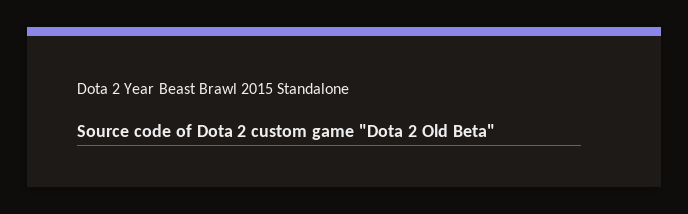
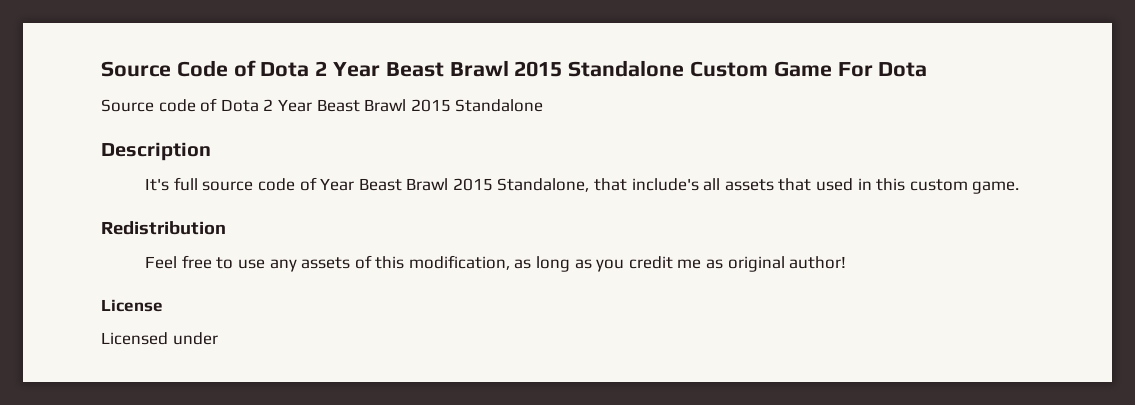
(77, 88) none -> [101,60,928,77] [101,98,218,112] Source Code of Dota 2 Year Beast Brawl 2015 Standalone Custom Game For Dota // Source code of
[77,124,495,140] Source code of Dota 2 custom game "Dota 2 Old Beta" -> [101,142,211,161] [145,177,1020,194] [101,221,226,235] [145,255,847,272] [101,299,163,312] [101,332,218,345] Description // It's full source code of Year Beast Brawl 2015 Standalone, that include's all assets that used in this custom game. // Redistribution // Feel free to use any assets of this modification, as long as you credit me as original author! // License // Licensed under

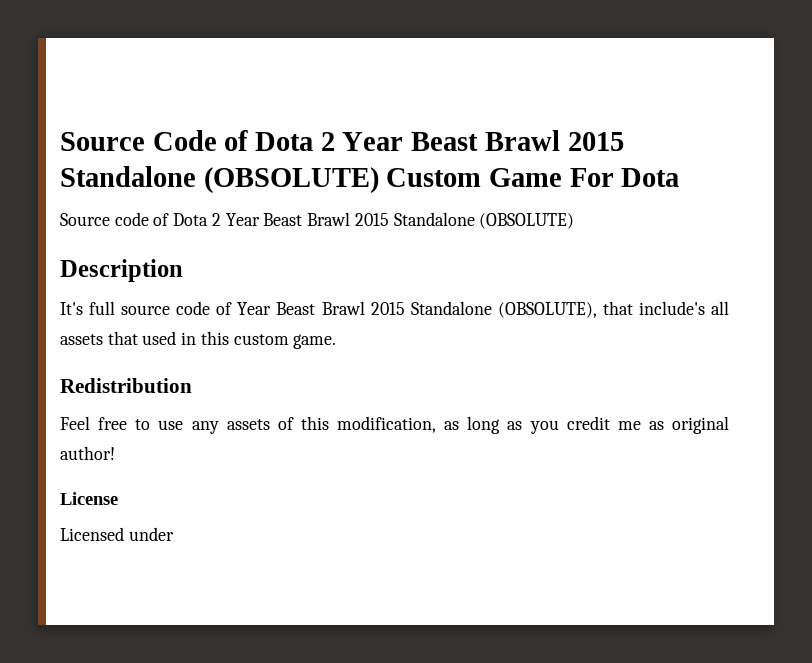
(685, 68) none -> [203,167,379,194] (OBSOLUTE)
(544, 105) none -> [479,213,575,229] (OBSOLUTE)
[497,178,590,192] Standalone, -> [410,301,597,318] Standalone (OBSOLUTE),

